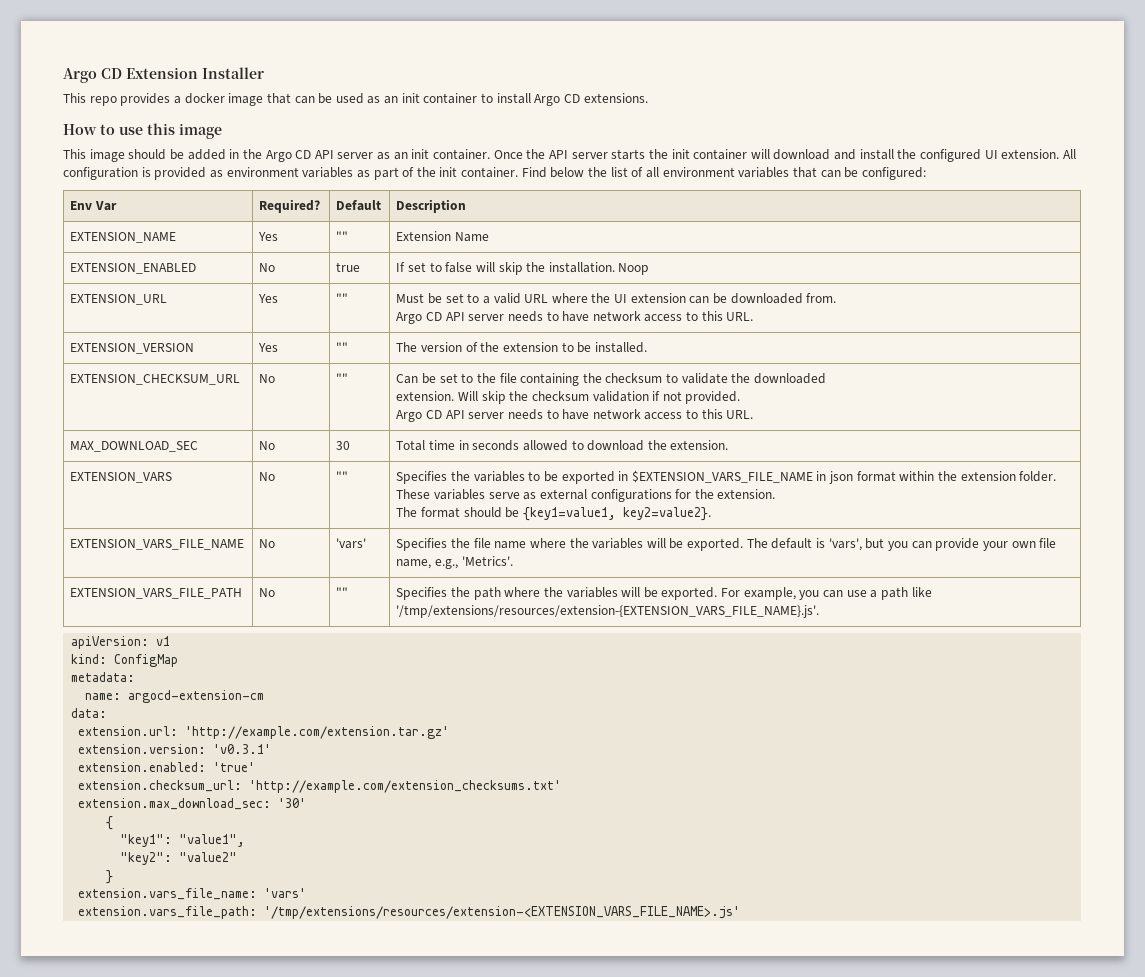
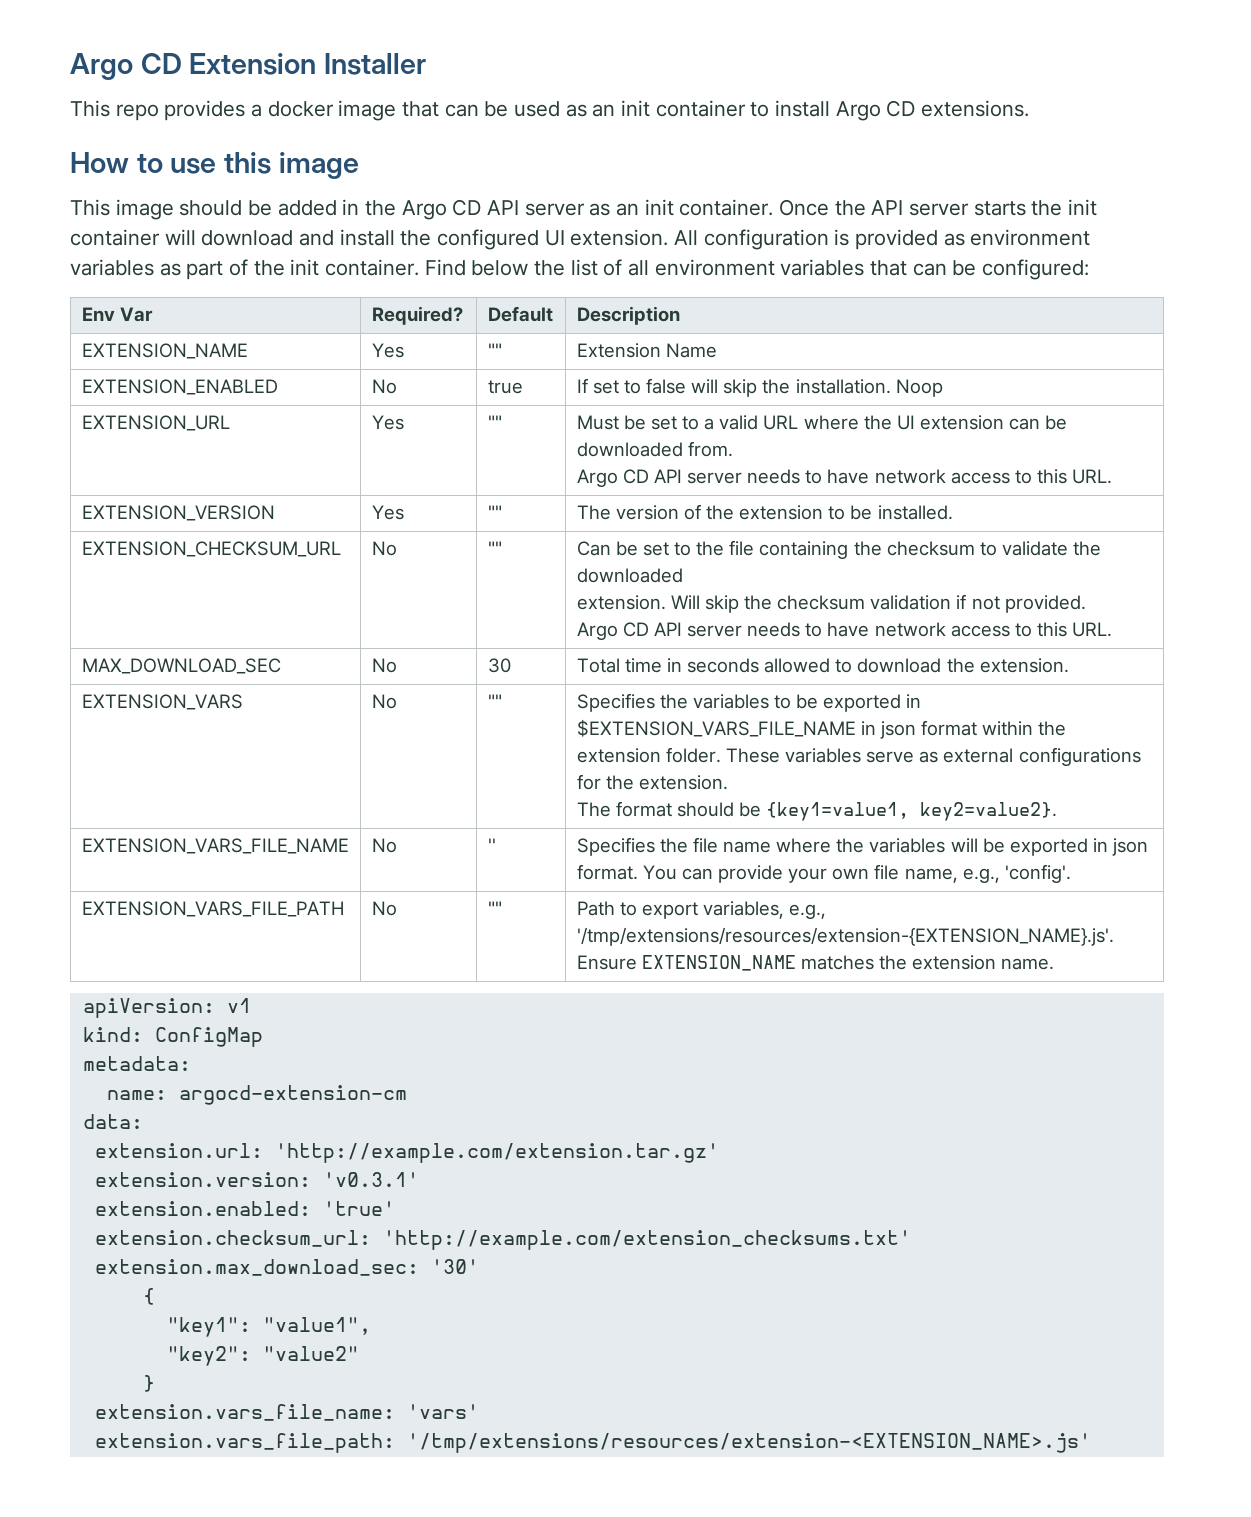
[336,538,367,549] 'vars' -> [487,838,496,852] ''
[687,538,908,551] exported. The default is 'vars', but you -> [1009,838,1149,856] [576,864,677,880] exported in json format. You
[461,556,513,566] 'Metrics'. -> [1004,864,1071,883] 'config'.
[396,587,932,600] [396,605,820,618] Specifies the path where the variables will be exported. For example, you can use a path like '/tmp/extensions/resources/extension-{EXTENSION_VARS_FILE_NAME}.js'. -> [576,901,827,919] [576,927,1114,946] [576,955,1055,971] Path to export variables, e.g., '/tmp/extensions/resources/extension-{EXTENSION_NAME}.js'. Ensure EXTENSION_NAME matches the extension name.
[264,906,741,919] '/tmp/extensions/resources/extension-<EXTENSION_VARS_FILE_NAME>.js' -> [406,1433,1091,1453] '/tmp/extensions/resources/extension-<EXTENSION_NAME>.js'

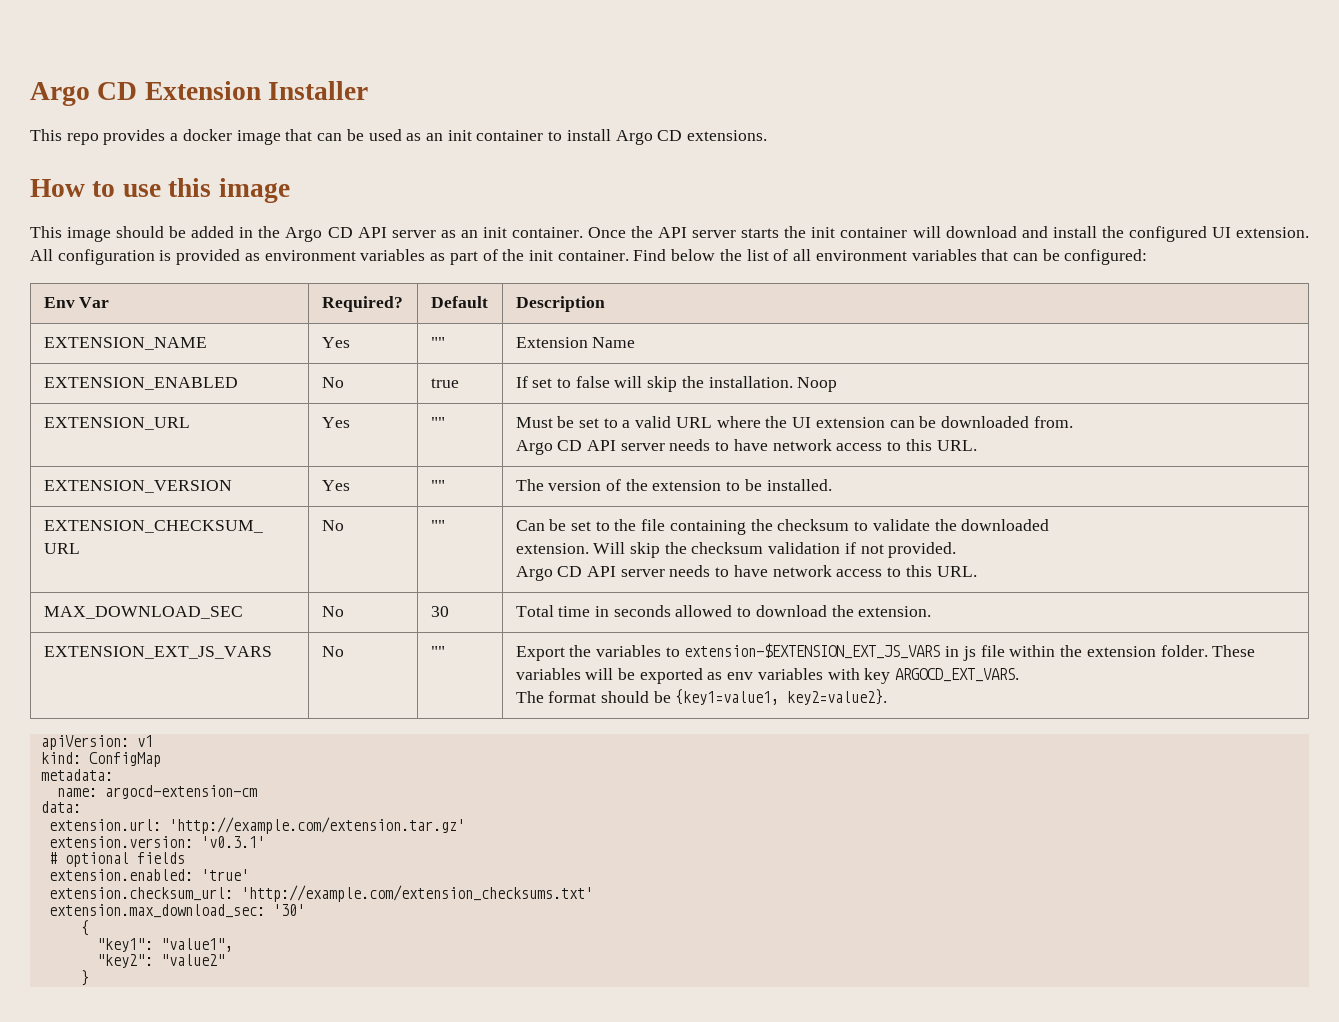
[81,694,243,710] [371,694,397,709] [487,694,502,708] [576,693,655,712] EXTENSION_VARS | No | "" | Specifies -> [43,646,272,659] [321,646,344,657] [430,646,445,657] [515,646,565,661] EXTENSION_EXT_JS_VARS | No | "" | Export
[796,694,922,712] [576,719,978,739] be exported in $EXTENSION_VARS_FILE_NAME in json format -> [684,643,1005,661] extension-$EXTENSION_EXT_JS_VARS in js file
[866,747,1141,766] [576,774,728,790] serve as external configurations for the extension. -> [585,668,1020,684] will be exported as env variables with key ARGOCD_EXT_VARS.
[81,838,349,854] [371,838,397,853] [487,838,496,852] [576,837,1149,856] [576,864,1071,883] [81,901,344,917] [371,901,397,916] [487,901,502,915] [576,901,827,919] [576,927,1114,946] [576,955,1055,971] // EXTENSION_VARS_FILE_NAME | No | '' | Specifies the file name where the variables will be exported in json format. You can provide your own file name, e.g., 'config'. // EXTENSION_VARS_FILE_PATH | No | "" | Path to export variables, e.g., '/tmp/extensions/resources/extension-{EXTENSION_NAME}.js'. Ensure EXTENSION_NAME matches the extension name. -> (888, 697) none
(419, 1179) none -> [48,852,185,867] // # optional fields
[94,1404,479,1421] [94,1433,1091,1453] // extension.vars_file_name: 'vars' // extension.vars_file_path: '/tmp/extensions/resources/extension-<EXTENSION_NAME>.js' -> (89, 978) none

